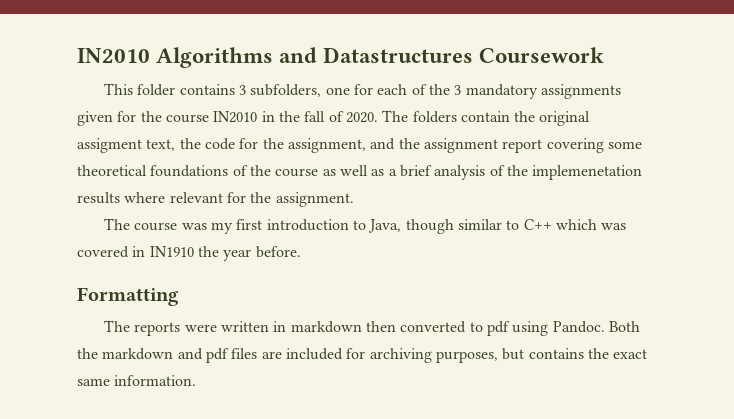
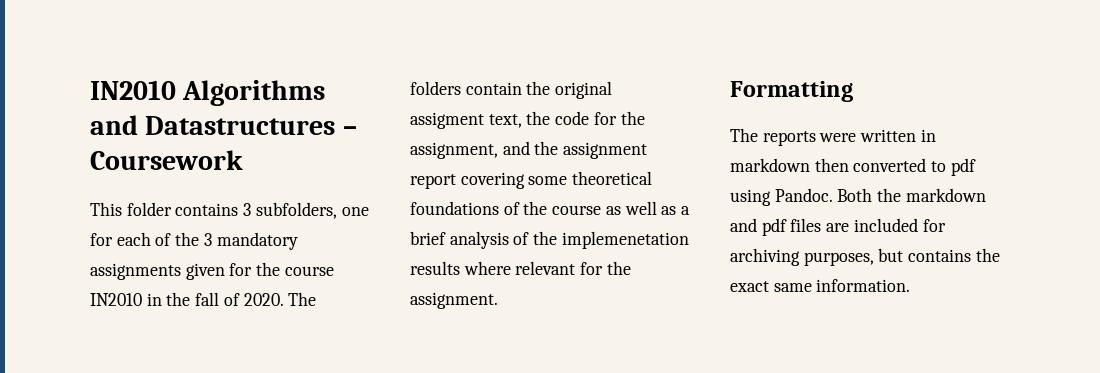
(474, 55) none -> [342,126,357,135] –
[104,218,627,234] [77,246,301,261] // The course was my first introduction to Java, though similar to C++ which was covered in IN1910 the year before. -> (498, 300) none

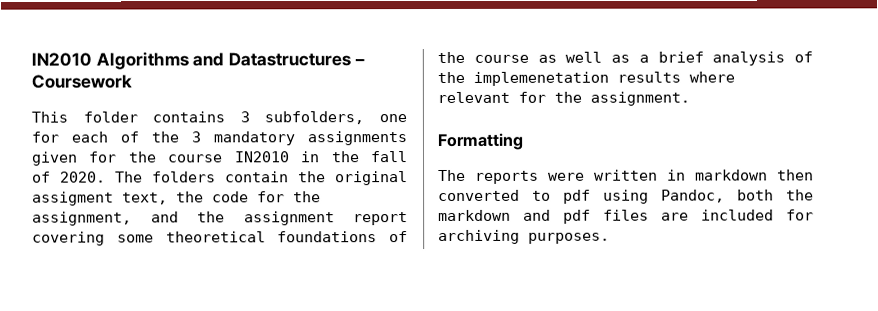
[774,188,873,202] Pandoc. Both -> [661,189,774,203] Pandoc, both
[803,248,1000,266] [730,279,911,292] purposes, but contains the exact same information. -> [528,232,610,244] purposes.

